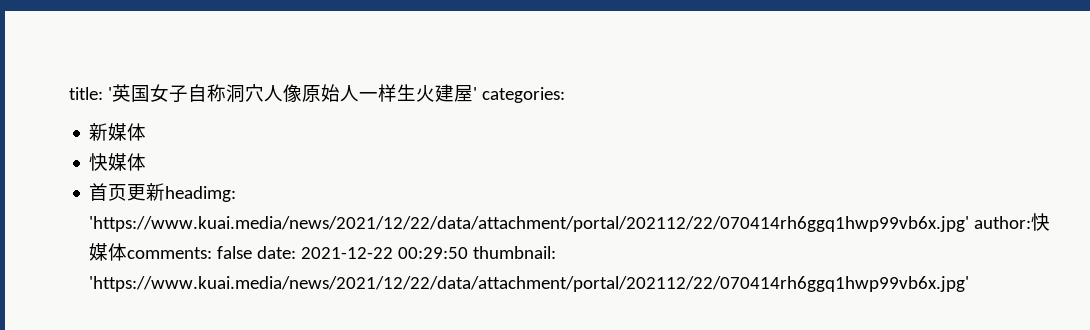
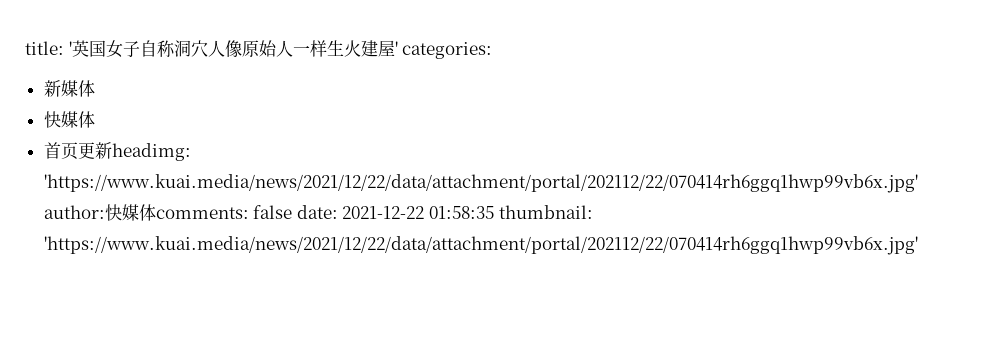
[398,247,469,259] 00:29:50 -> [429,206,495,219] 01:58:35

